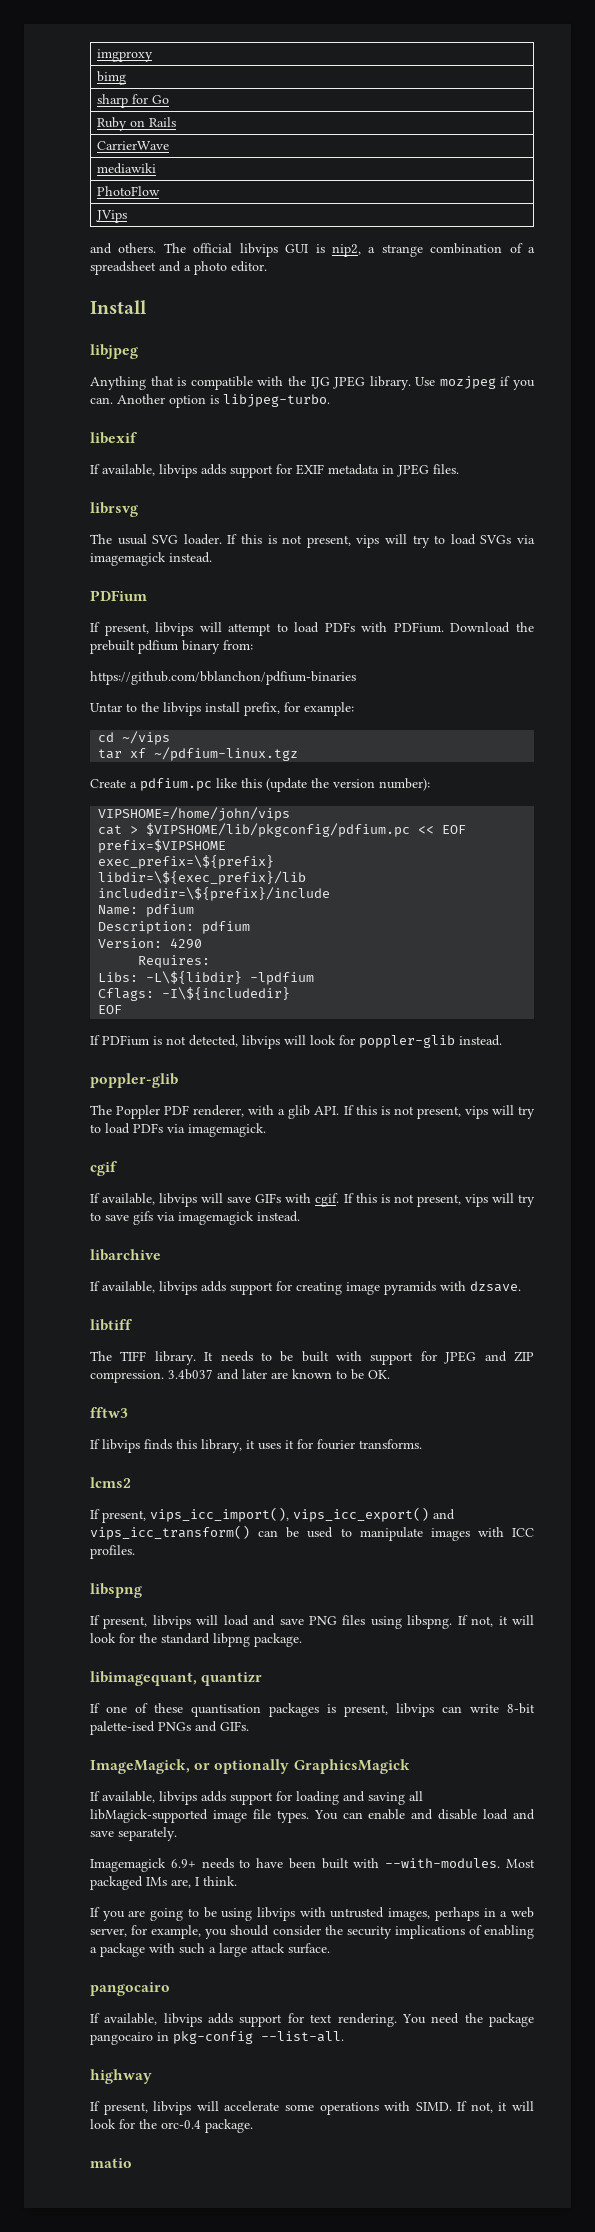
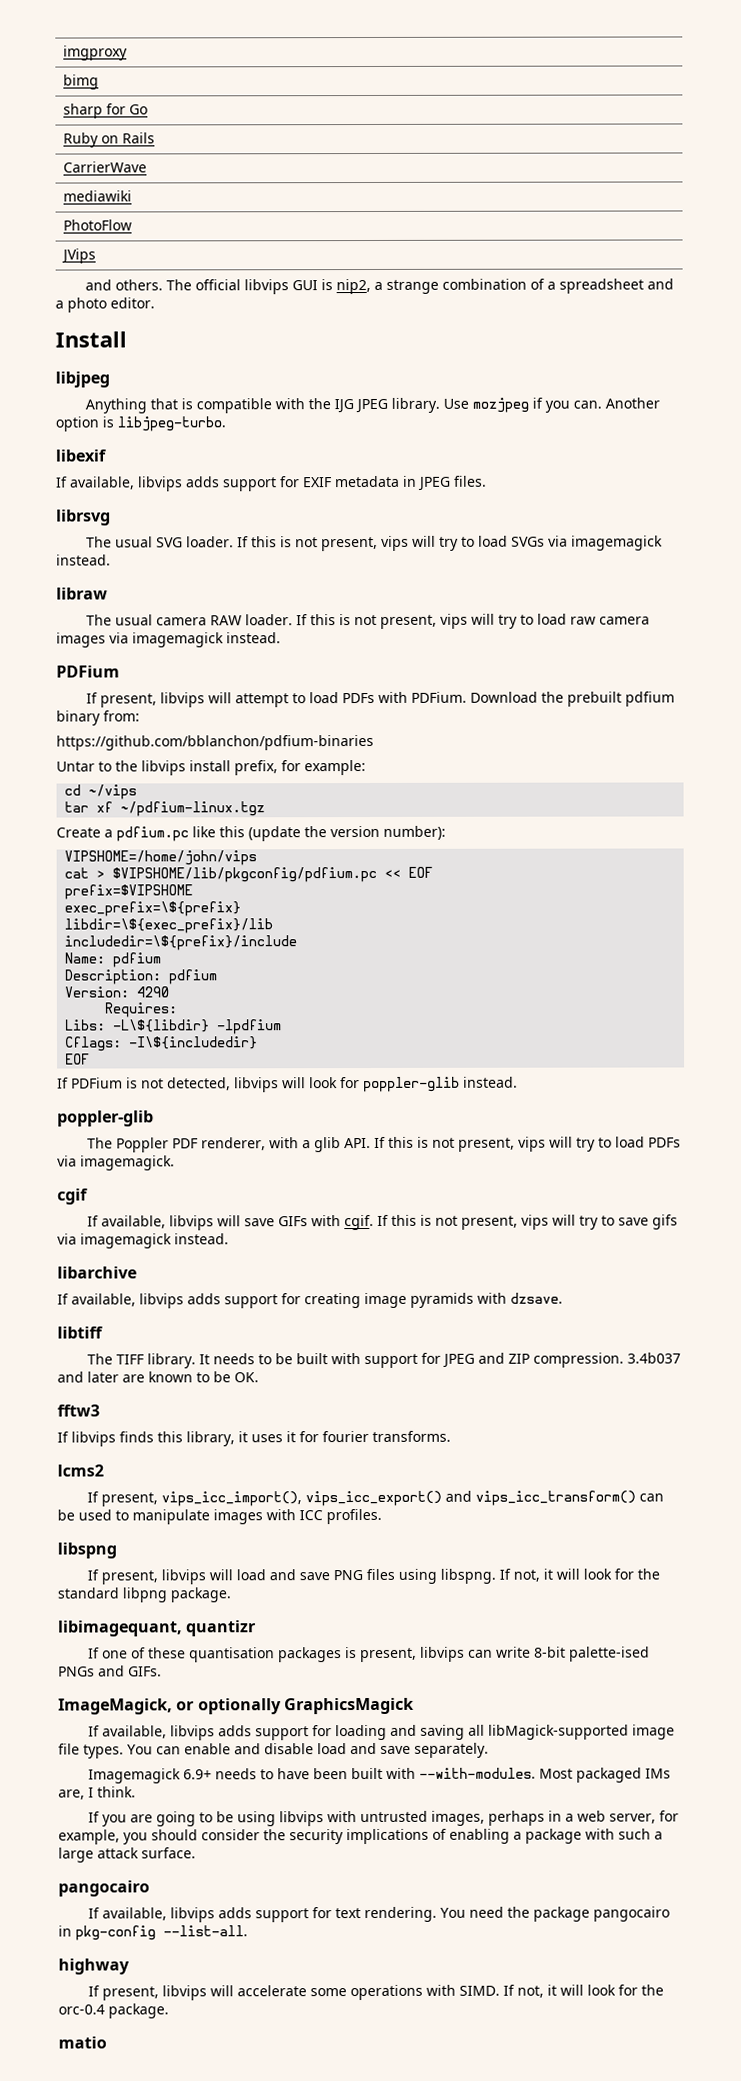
(212, 557) none -> [56,587,108,600] [86,613,651,629] [56,632,281,648] // libraw // The usual camera RAW loader. If this is not present, vips will try to load raw camera images via imagemagick instead.

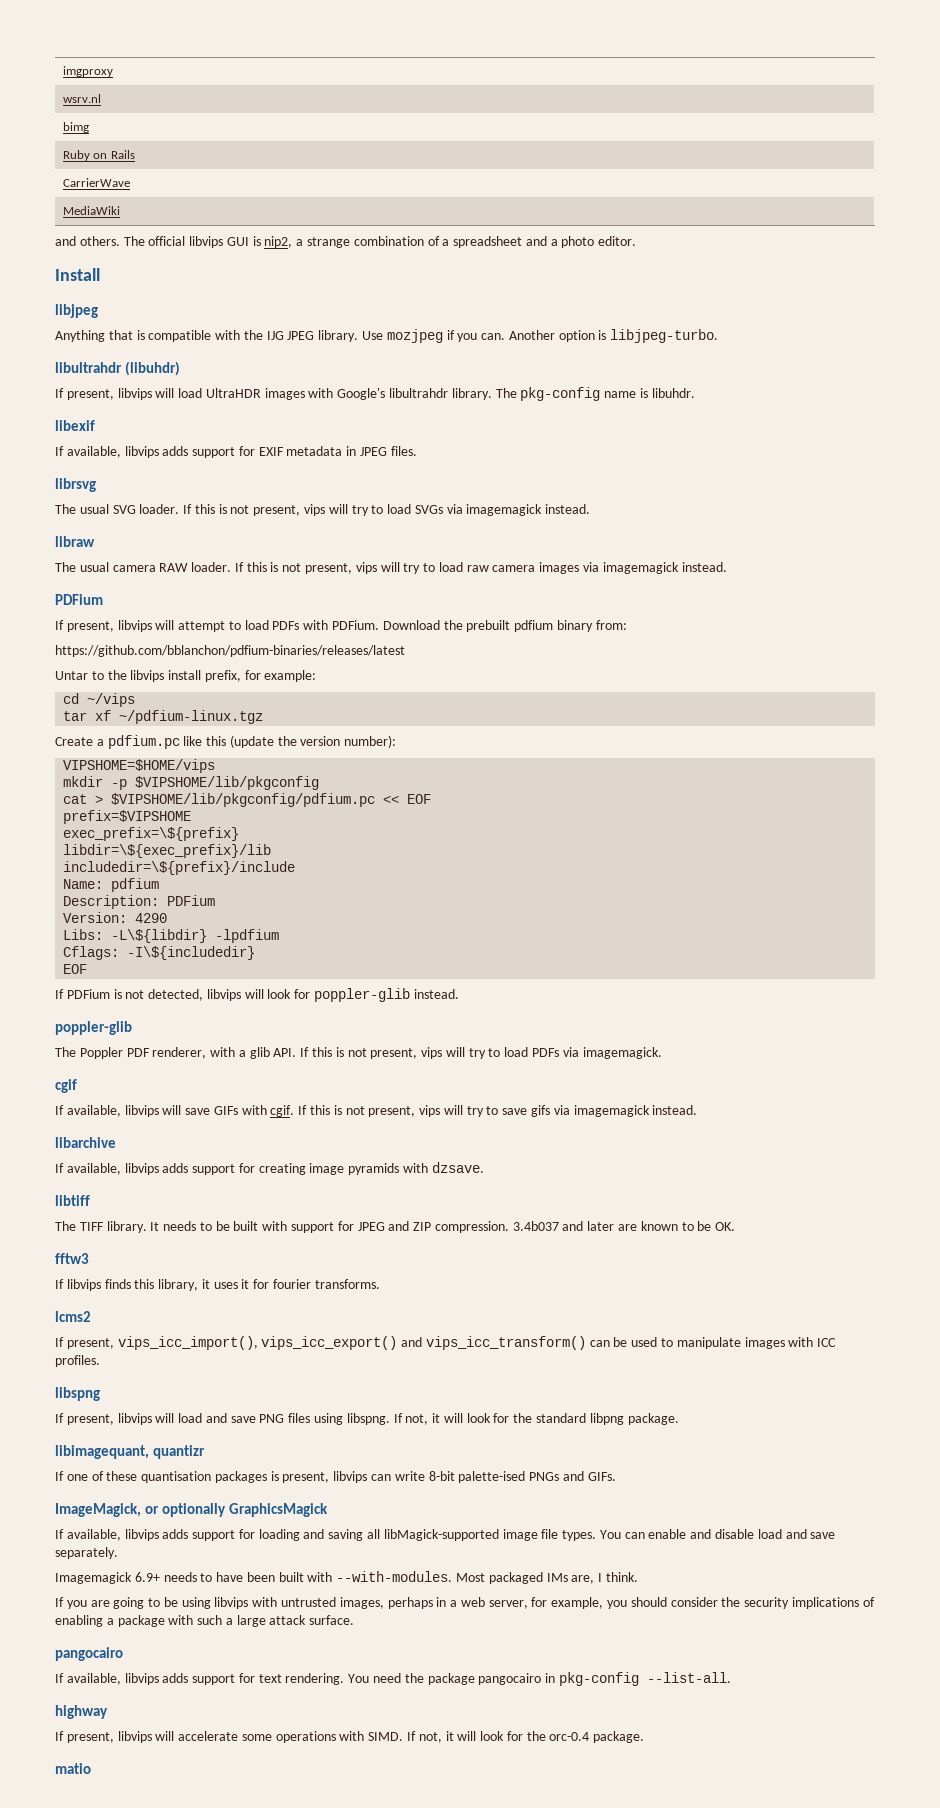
(128, 53) none -> [62,94,101,103] // wsrv.nl
[62,103,148,119] // sharp for Go -> (89, 127) none
[62,190,132,202] [62,219,132,231] [60,248,96,264] mediawiki // PhotoFlow // JVips -> [62,206,120,215] MediaWiki
(226, 424) none -> [55,361,181,376] [55,387,695,401] // libultrahdr (libuhdr) // If present, libvips will load UltraHDR images with Google's libultrahdr library. The pkg-config name is libuhdr.
[56,734,374,751] https://github.com/bblanchon/pdfium-binaries -> [55,645,405,657] https://github.com/bblanchon/pdfium-binaries/releases/latest
[64,850,258,866] VIPSHOME=/home/john/vips -> [63,759,216,773] [63,776,320,790] VIPSHOME=$HOME/vips // mkdir -p $VIPSHOME/lib/pkgconfig
[168,969,218,985] pdfium -> [167,895,216,906] PDFium
[104,1002,178,1018] // Requires: -> (168, 918) none

